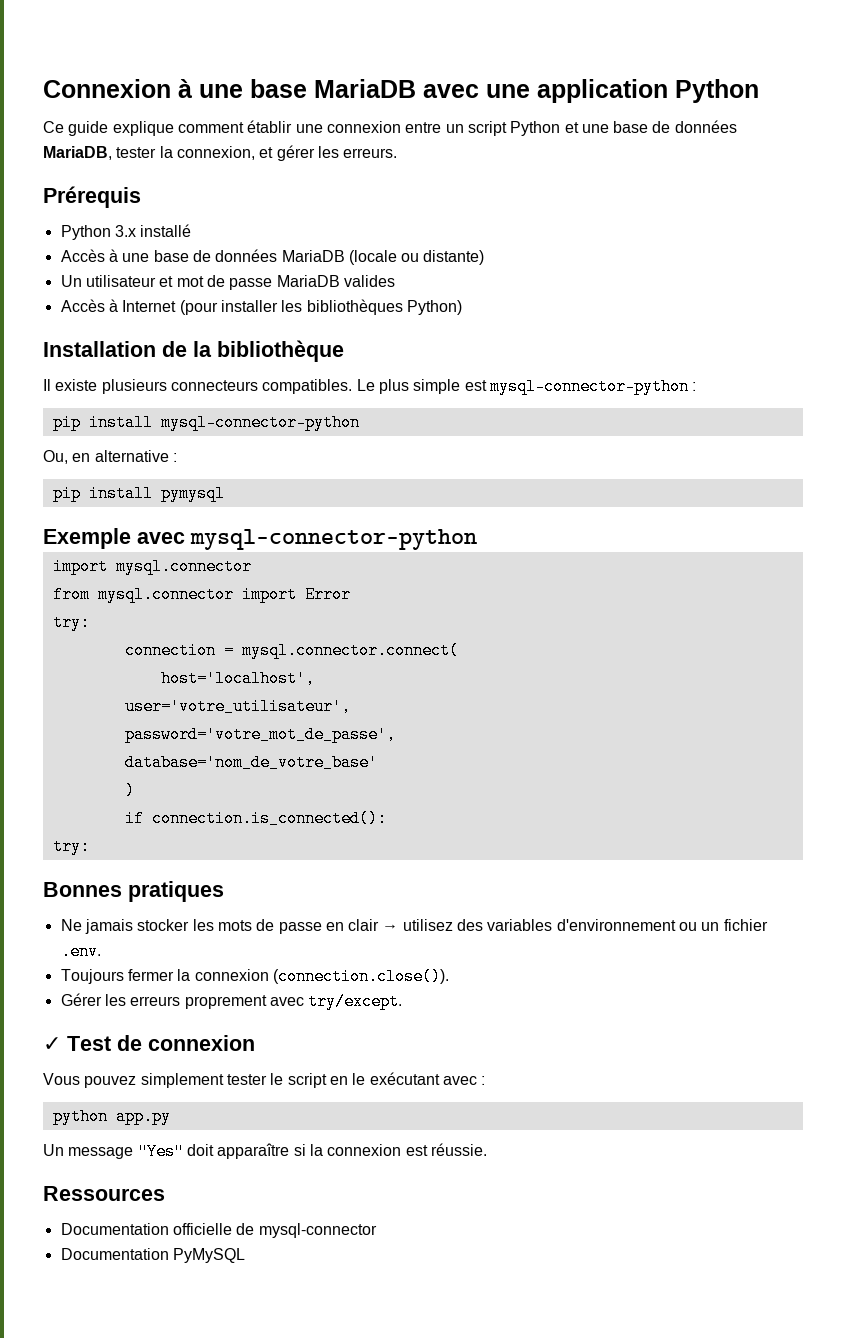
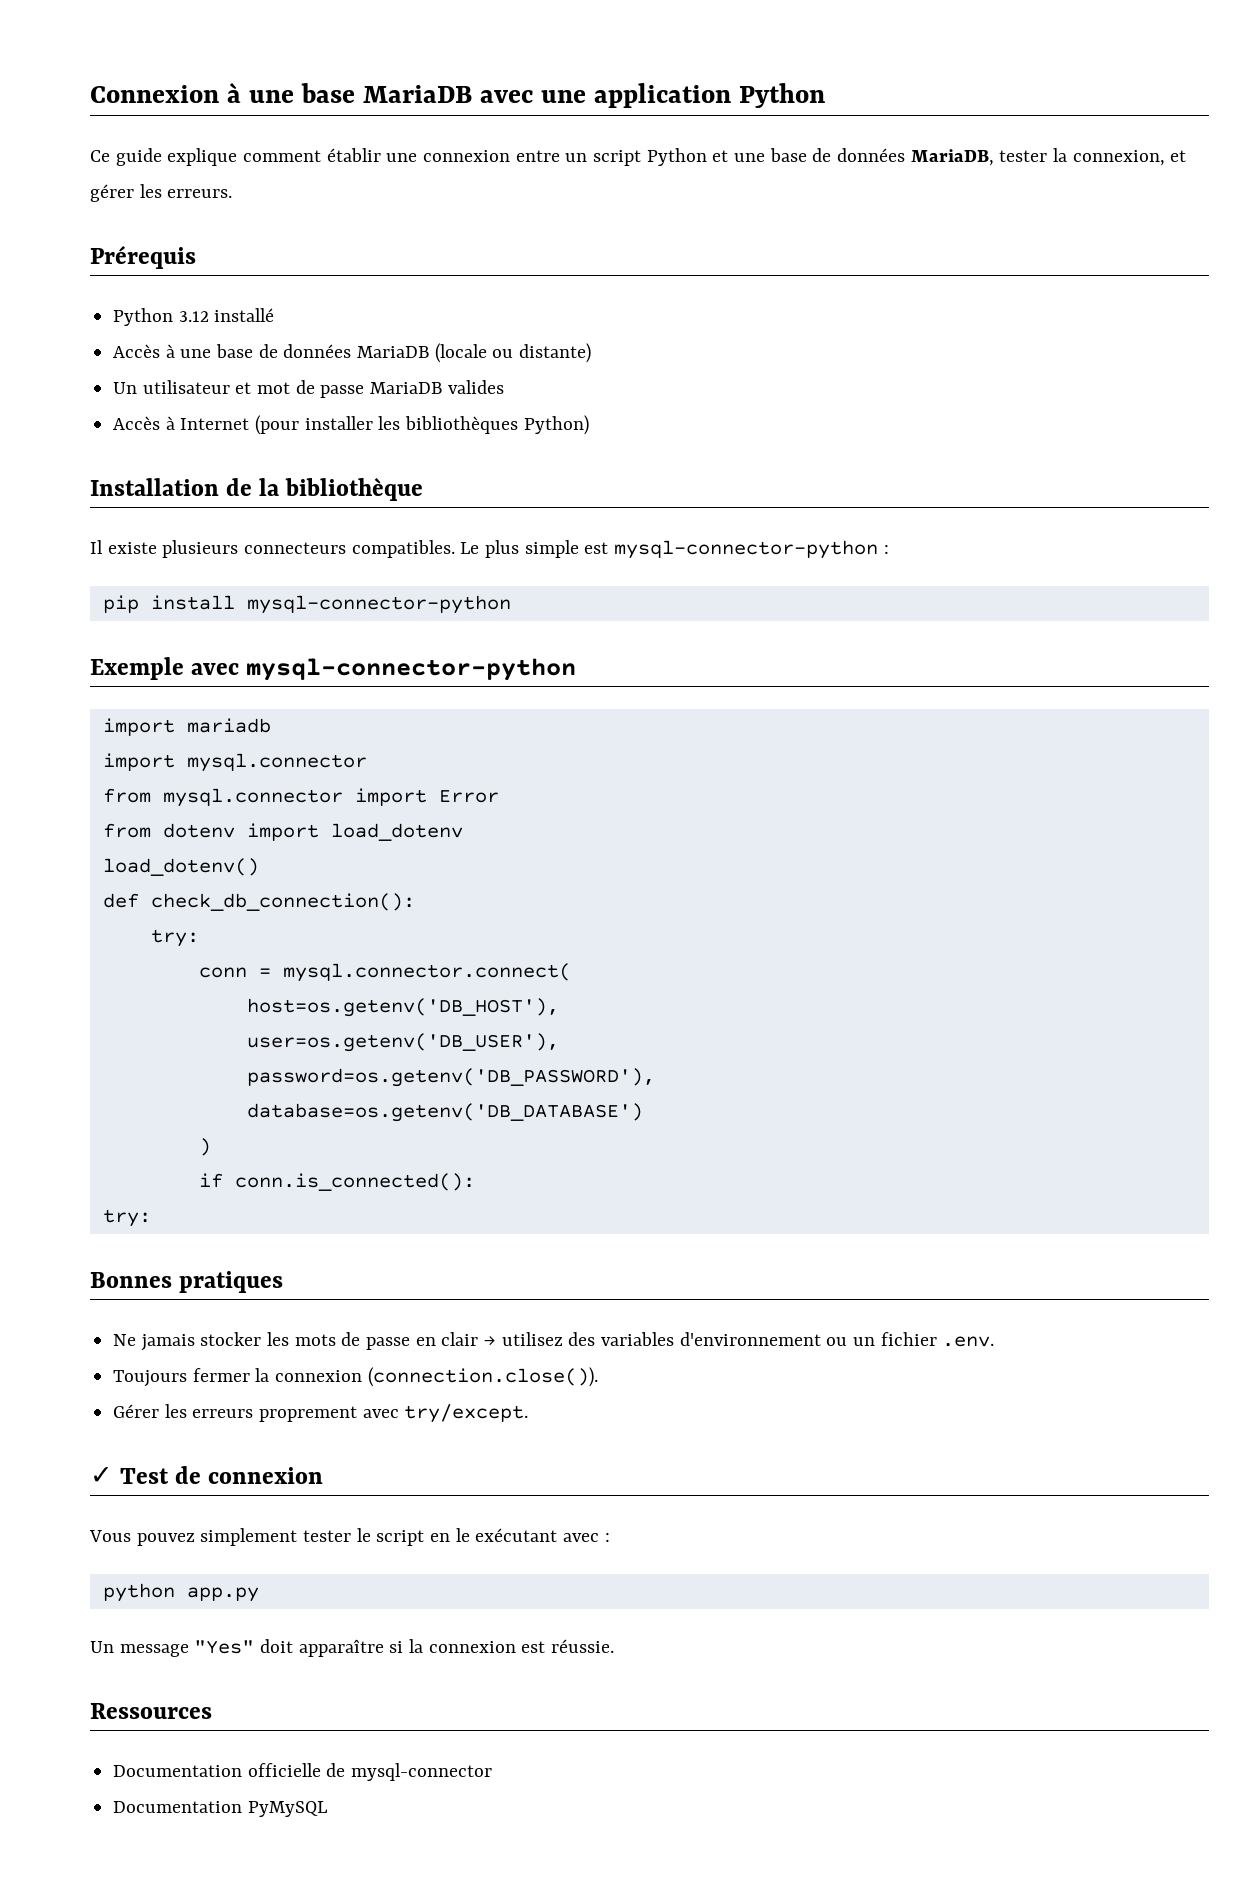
[114,225,136,237] 3.x -> [178,311,209,322] 3.12
[43,450,177,464] [52,485,225,502] // Ou, en alternative : // pip install pymysql -> (511, 604) none
(477, 539) none -> [102,718,271,736] // import mariadb
[52,614,90,631] [124,642,216,659] // try: // connection -> [102,823,463,841] [102,858,259,876] [102,893,415,911] [150,929,199,947] [198,967,247,978] // from dotenv import load_dotenv // load_dotenv() // def check_db_connection(): // try: // conn
[160,670,315,687] [124,698,351,715] [124,726,396,743] [124,754,378,771] host='localhost', // user='votre_utilisateur', // password='votre_mot_de_passe', // database='nom_de_votre_base' -> [246,998,559,1017] [246,1033,559,1052] [246,1068,655,1087] [246,1103,643,1122] host=os.getenv('DB_HOST'), // user=os.getenv('DB_USER'), // password=os.getenv('DB_PASSWORD'), // database=os.getenv('DB_DATABASE')
[151,810,387,827] connection.is_connected(): -> [234,1173,475,1191] conn.is_connected():

